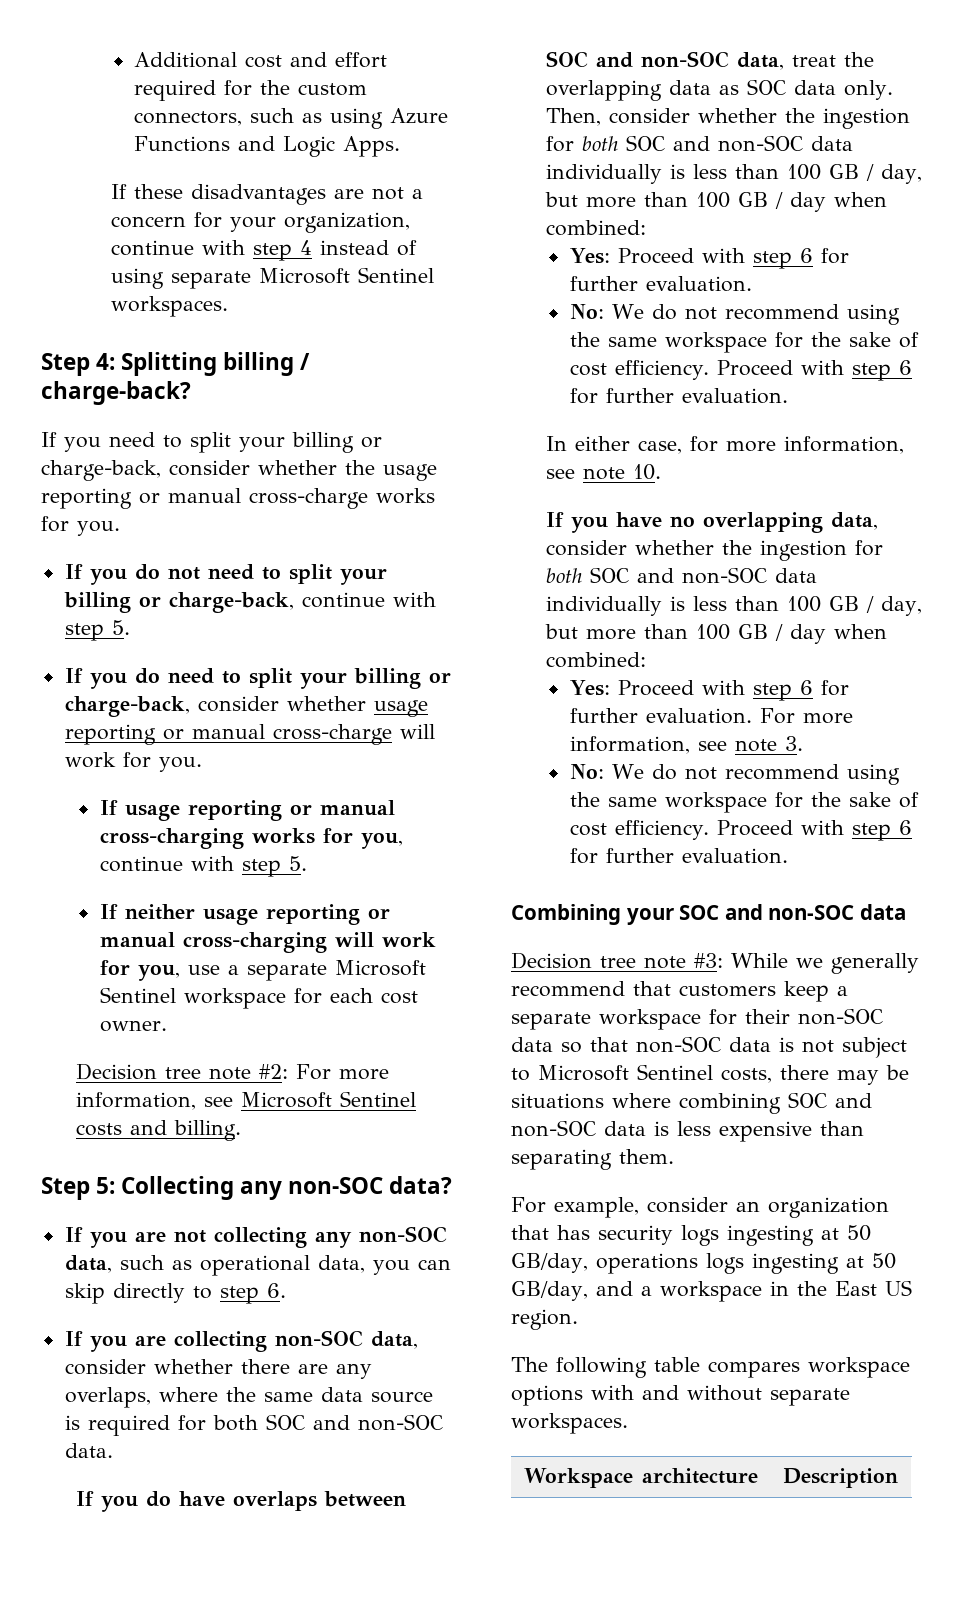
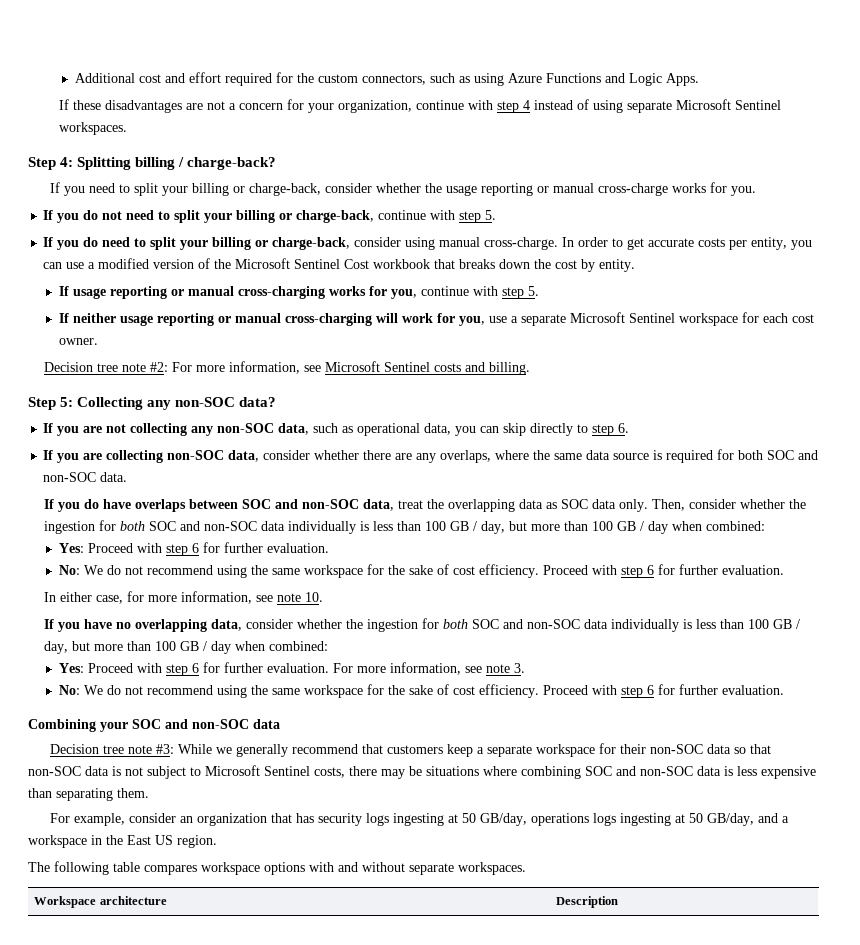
[286,696,428,717] [64,724,435,745] [64,752,202,772] whether usage reporting or manual cross-charge will work for you. -> [405,237,813,250] [43,258,636,272] using manual cross-charge. In order to get accurate costs per entity, you can use a modified version of the Microsoft Sentinel Cost workbook that breaks down the cost by entity.

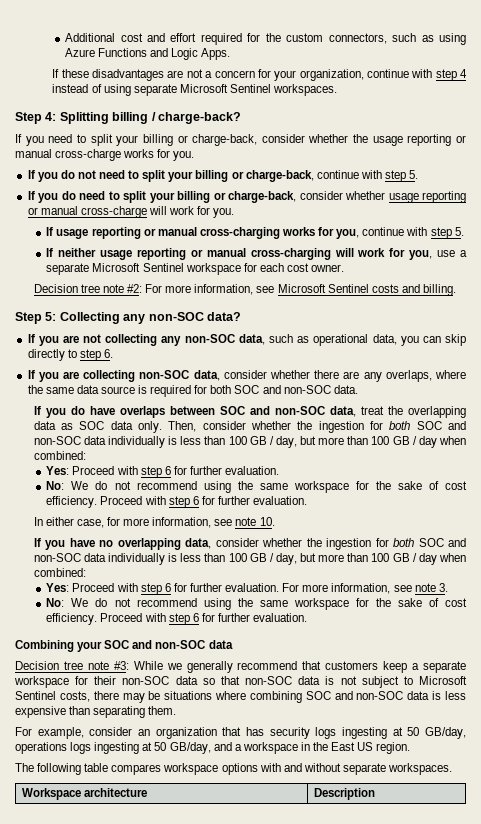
[405,237,813,250] [43,258,636,272] using manual cross-charge. In order to get accurate costs per entity, you can use a modified version of the Microsoft Sentinel Cost workbook that breaks down the cost by entity. -> [345,191,466,203] [27,206,235,218] whether usage reporting or manual cross-charge will work for you.

